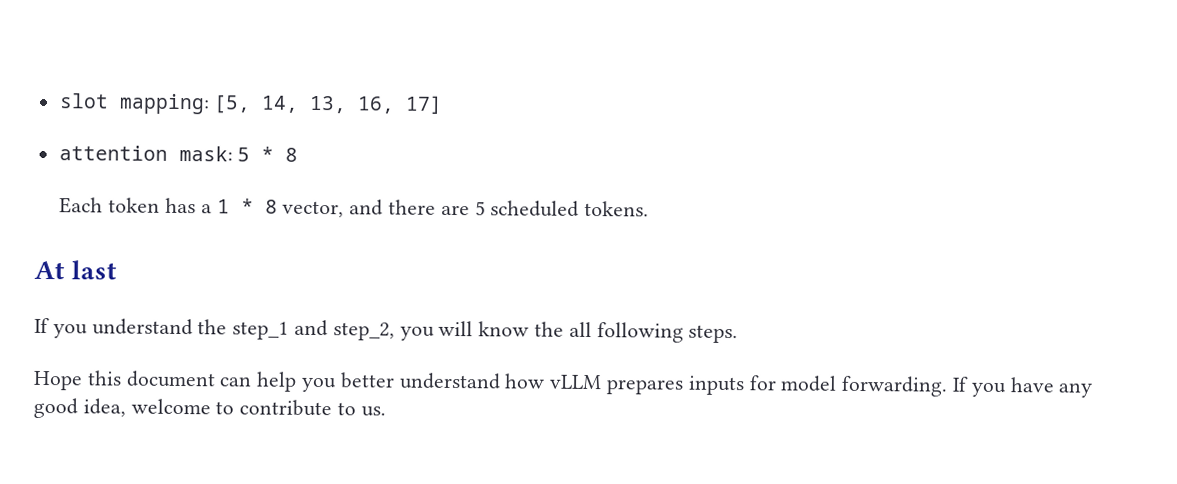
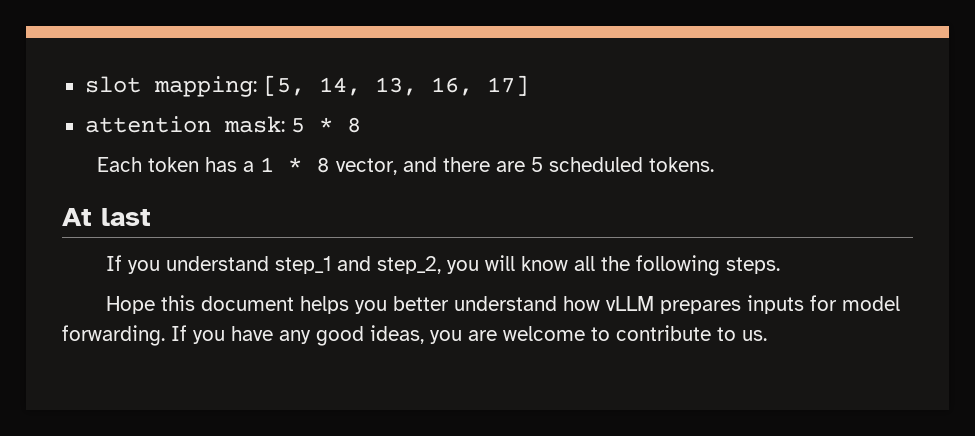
[197,319,228,335] the -> (270, 263) none
[534,321,592,338] the all -> [574,256,631,271] all the
[219,371,298,392] can help -> [300,296,350,314] helps
[82,398,126,417] idea, -> [370,325,497,344] ideas, you are

